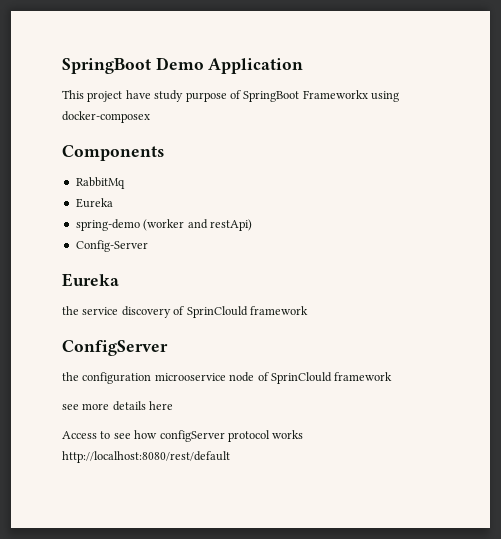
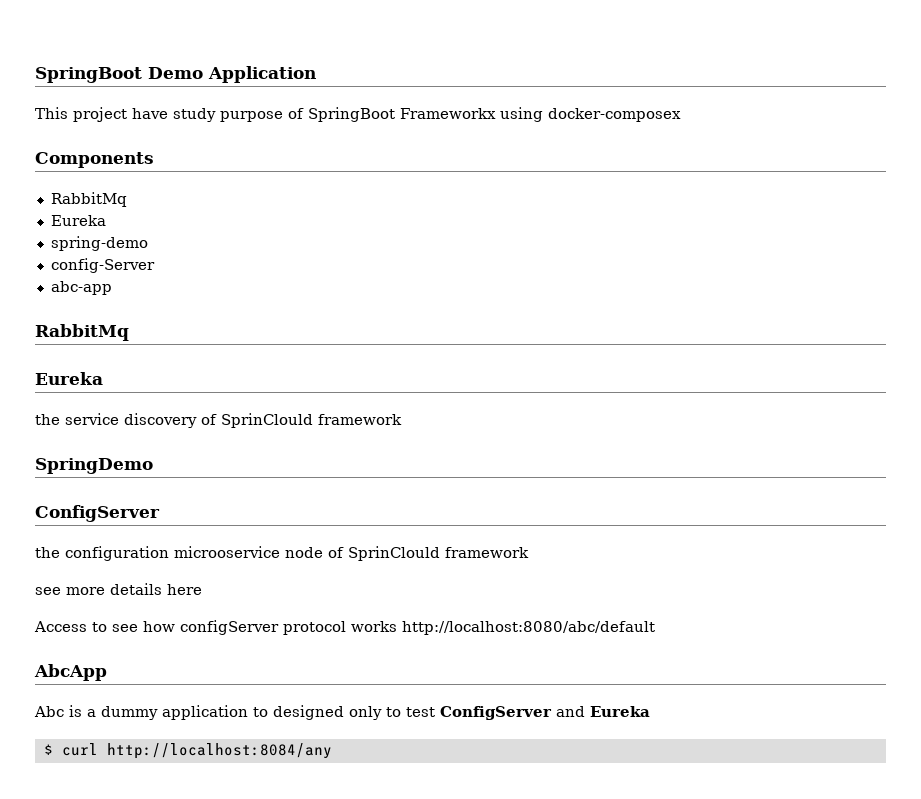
[143,219,252,231] [75,240,148,252] (worker and restApi) // Config-Server -> [50,258,155,273] [50,281,112,295] [35,324,129,341] // config-Server // abc-app // RabbitMq
(308, 310) none -> [35,458,153,474] // SpringDemo
[62,451,230,463] http://localhost:8080/rest/default -> [402,621,655,635] [34,664,107,681] [34,705,650,720] [43,743,332,759] http://localhost:8080/abc/default // AbcApp // Abc is a dummy application to designed only to test ConfigServer and Eureka // $ curl http://localhost:8084/any

